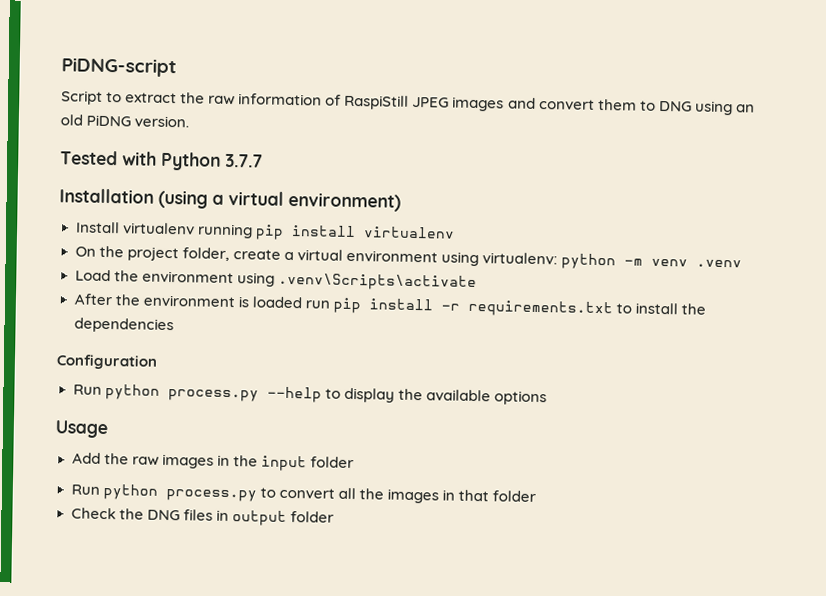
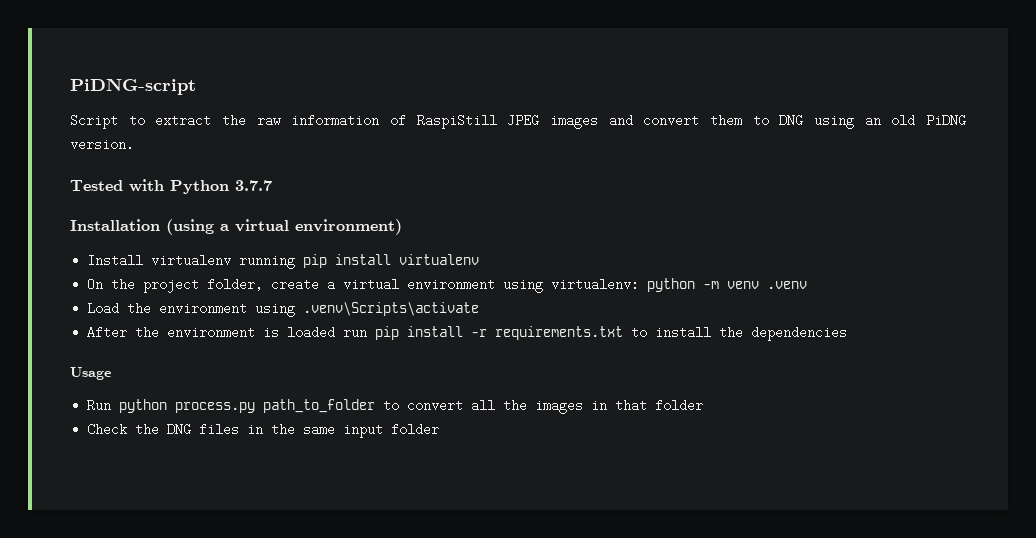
[56,354,158,370] [72,384,547,406] [55,420,108,439] [71,452,354,472] [70,483,257,502] Configuration // Run python process.py --help to display the available options // Usage // Add the raw images in the input folder // Run python process.py -> [70,367,111,380] [87,399,376,413] Usage // Run python process.py path_to_folder
[231,510,287,526] output -> [271,423,384,438] the same input

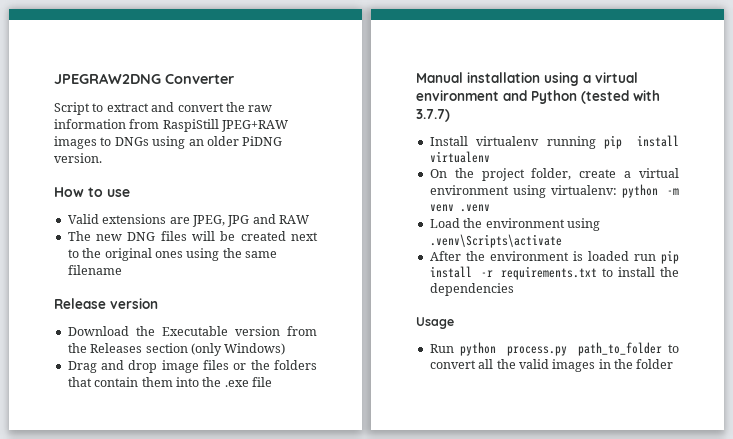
[70,78,196,95] PiDNG-script -> [54,73,234,84] JPEGRAW2DNG Converter
(212, 120) none -> [151,102,224,112] and convert
[389,114,804,129] of RaspiStill JPEG images and convert them to DNG -> [129,119,289,132] [54,136,149,149] from RaspiStill JPEG+RAW images to DNGs
[891,114,916,127] old -> [206,136,239,146] older
[70,179,272,194] [70,219,402,235] Tested with Python 3.7.7 // Installation (using a virtual environment) -> [54,187,130,197] [67,214,309,227] [67,231,319,241] [67,248,277,261] [67,265,122,275] [54,298,158,309] [67,326,317,336] [67,343,286,356] [67,360,318,373] [67,377,272,387] [416,72,638,86] [416,90,660,104] [416,109,450,122] How to use // Valid extensions are JPEG, JPG and RAW // The new DNG files will be created next to the original ones using the same filename // Release version // Download the Executable version from the Releases section (only Windows) // Drag and drop image files or the folders that contain them into the .exe file // Manual installation using a virtual environment and Python (tested with 3.7.7)
(528, 405) none -> [518,359,549,369] valid
[615,399,704,412] [87,423,440,438] that folder // Check the DNG files in the same input folder -> [614,359,674,369] the folder

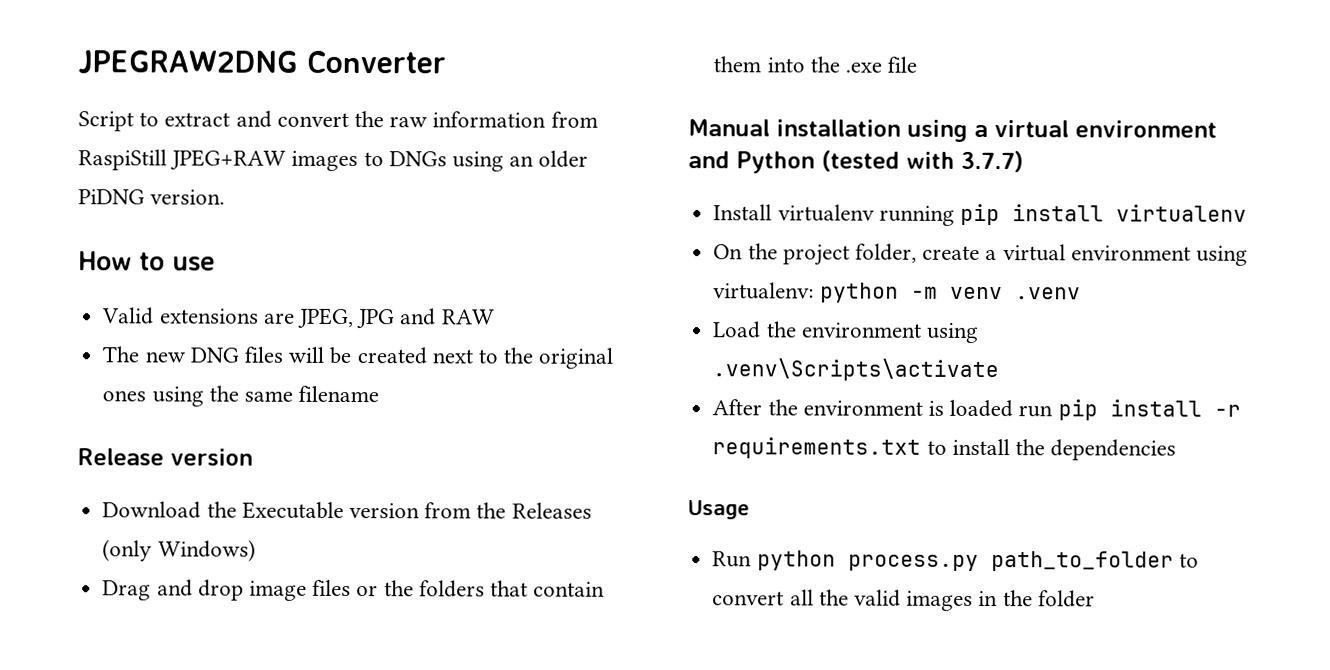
[145,343,188,353] section -> (592, 510) none

